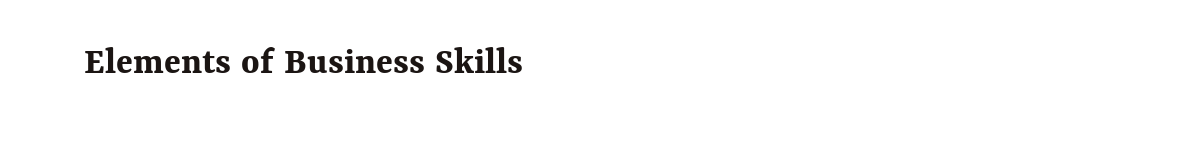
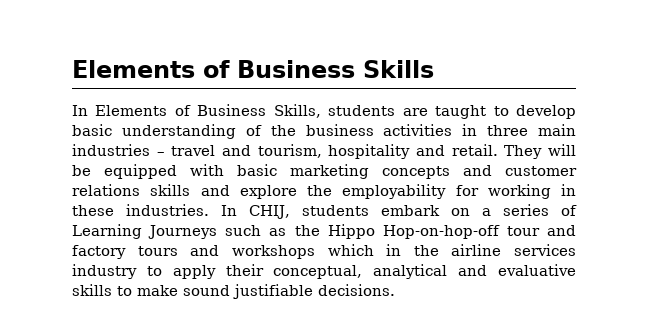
(524, 60) none -> [72,104,576,119] [72,124,576,139] [72,144,576,159] [72,164,577,179] [72,184,576,199] [72,204,577,219] [72,224,576,239] [72,244,576,259] [72,264,576,279] [72,284,395,299] // In Elements of Business Skills, students are taught to develop basic understanding of the business activities in three main industries – travel and tourism, hospitality and retail. They will be equipped with basic marketing concepts and customer relations skills and explore the employability for working in these industries. In CHIJ, students embark on a series of Learning Journeys such as the Hippo Hop-on-hop-off tour and factory tours and workshops which in the airline services industry to apply their conceptual, analytical and evaluative skills to make sound justifiable decisions.

